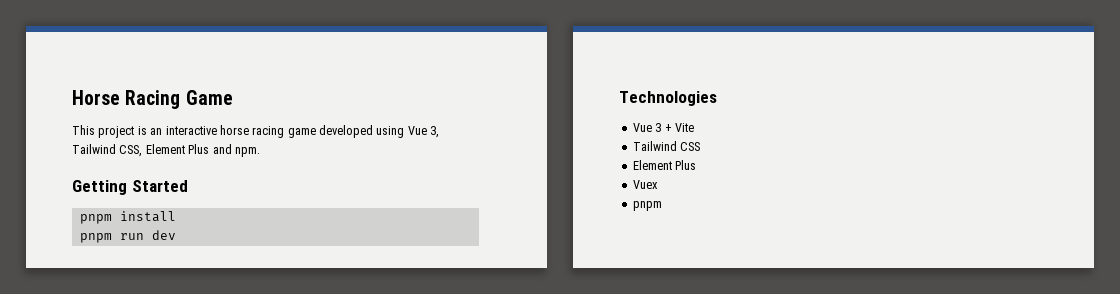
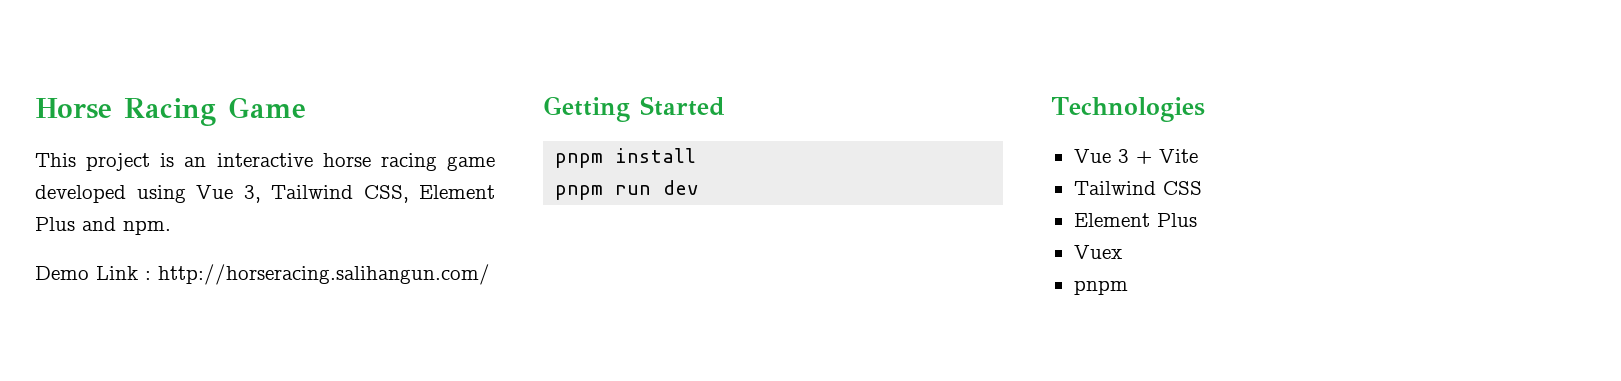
(260, 152) none -> [35,264,490,285] // Demo Link : http://horseracing.salihangun.com/

